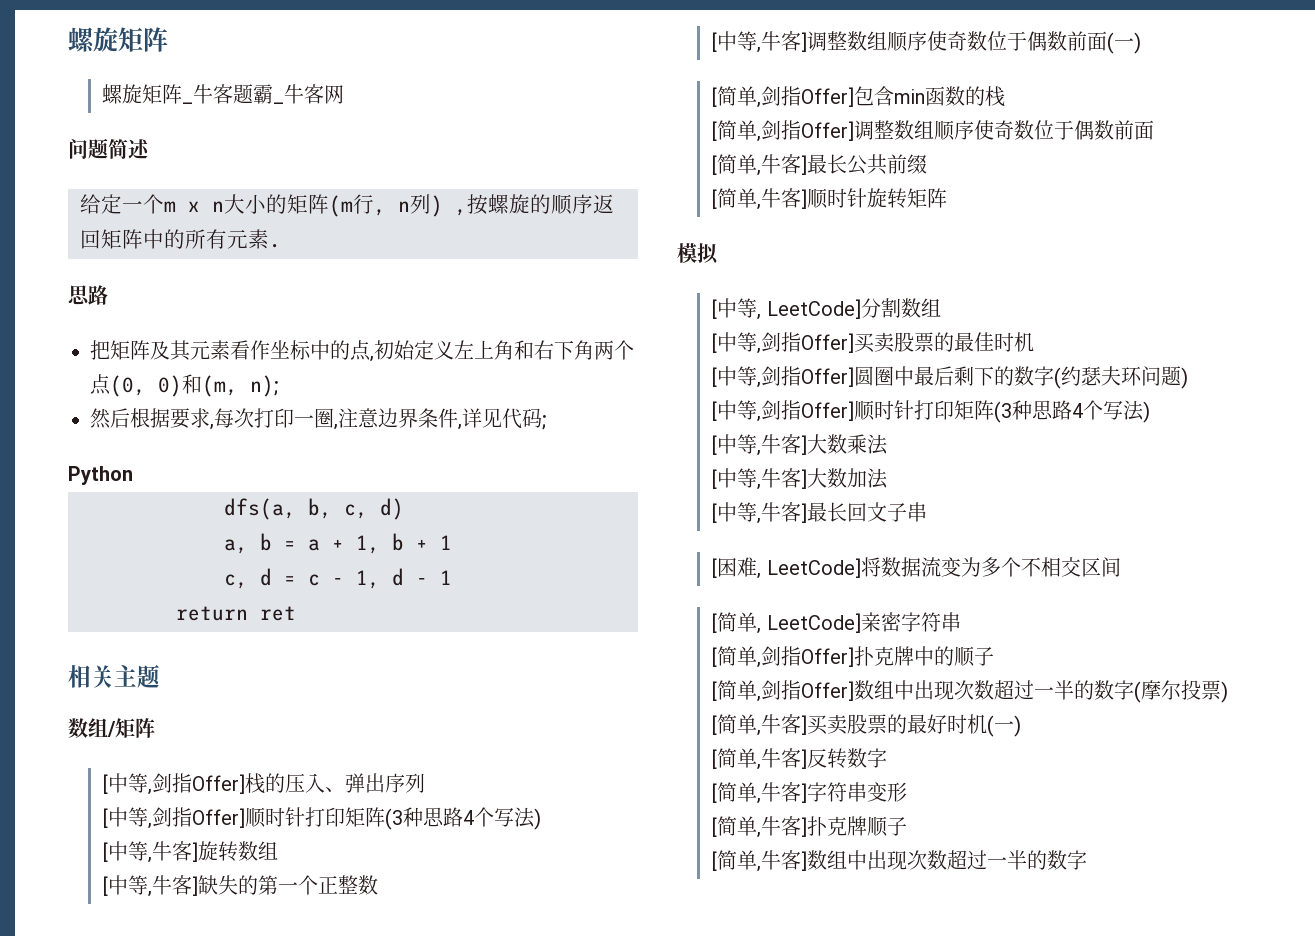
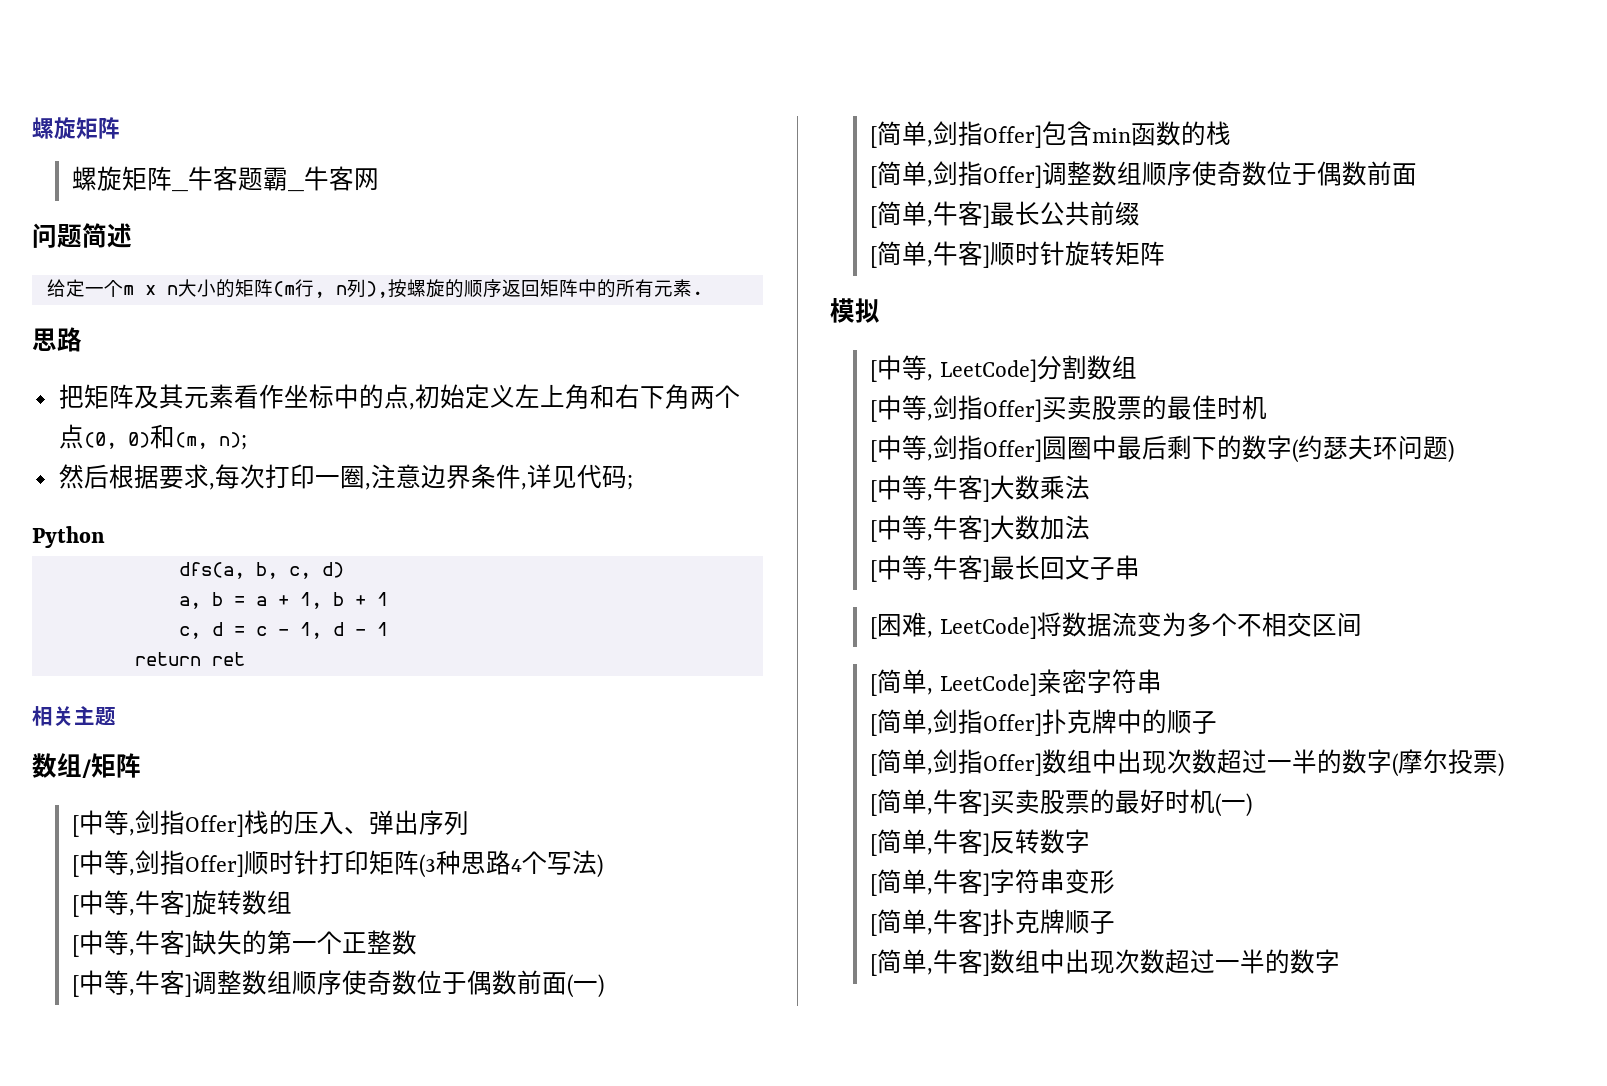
[431,195,467,217] ) , -> [365,281,388,298] ),
[711,400,1151,423] // [中等,剑指Offer]顺时针打印矩阵(3种思路4个写法) -> (1455, 451) none

